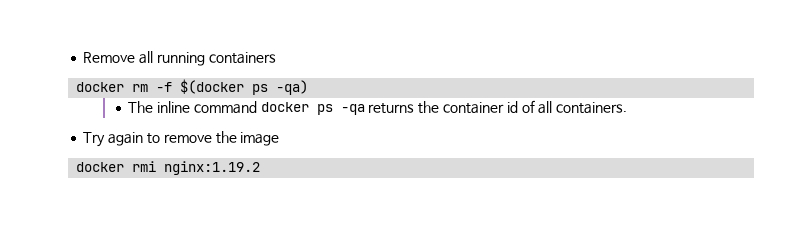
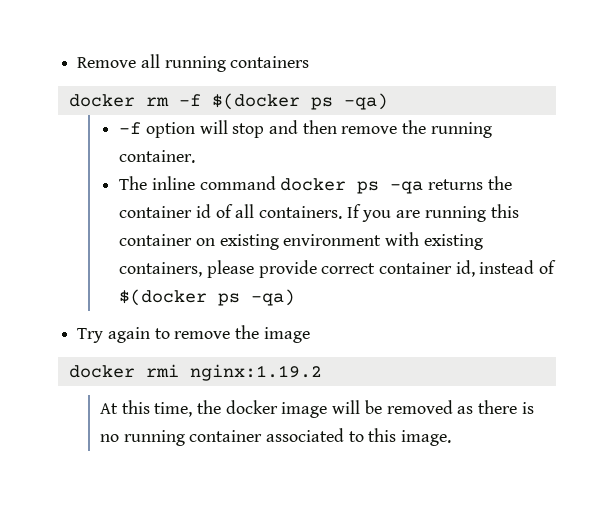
(309, 87) none -> [119,120,492,138] [119,150,196,163] // -f option will stop and then remove the running container.
(628, 108) none -> [346,204,519,222] [119,232,483,250] [119,260,557,278] [119,289,296,306] If you are running this container on existing environment with existing containers, please provide correct container id, instead of $(docker ps -qa)
(261, 168) none -> [99,400,534,418] [99,428,452,446] // At this time, the docker image will be removed as there is no running container associated to this image.

